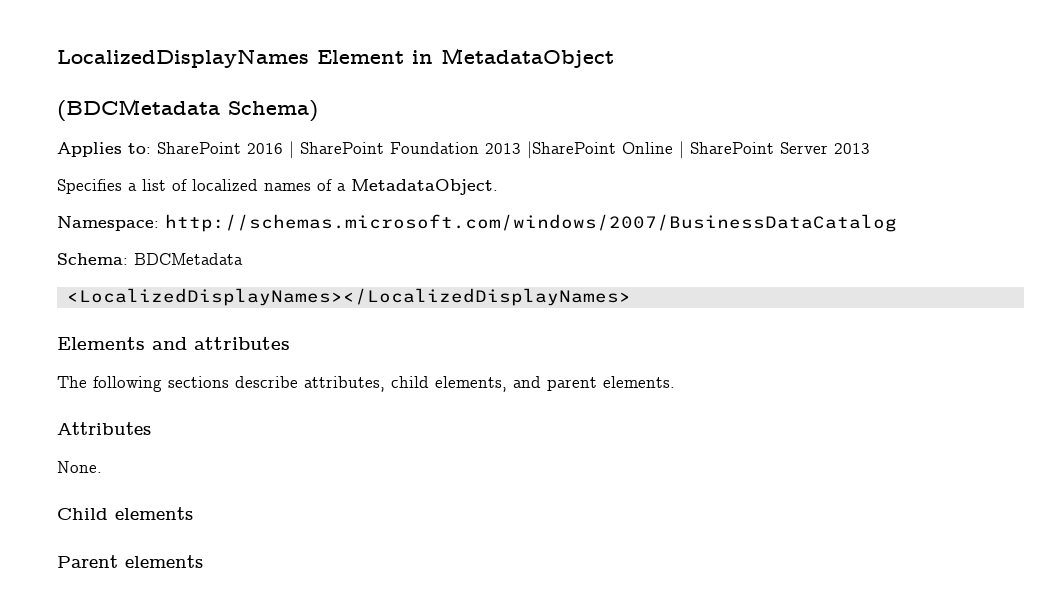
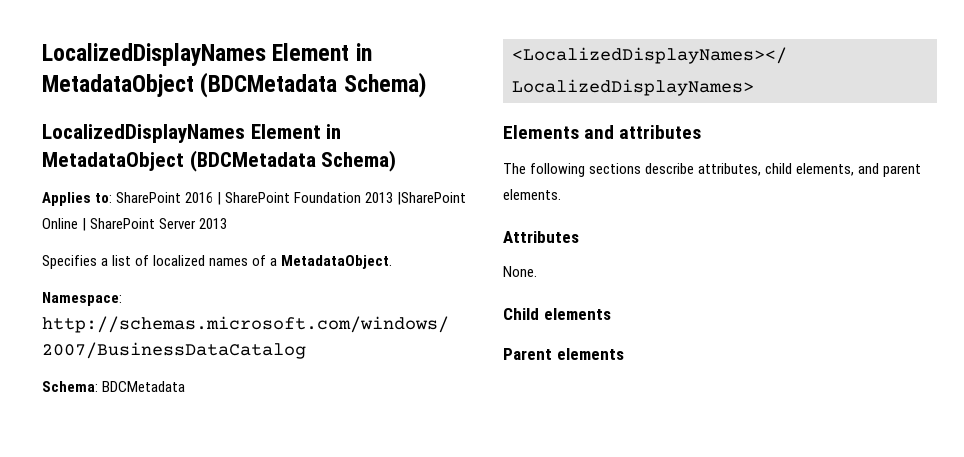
[57,48,614,68] LocalizedDisplayNames Element in MetadataObject // -> [42,43,372,66] [42,72,426,98] [42,124,342,143] [42,152,184,171] LocalizedDisplayNames Element in MetadataObject (BDCMetadata Schema) // LocalizedDisplayNames Element in MetadataObject

